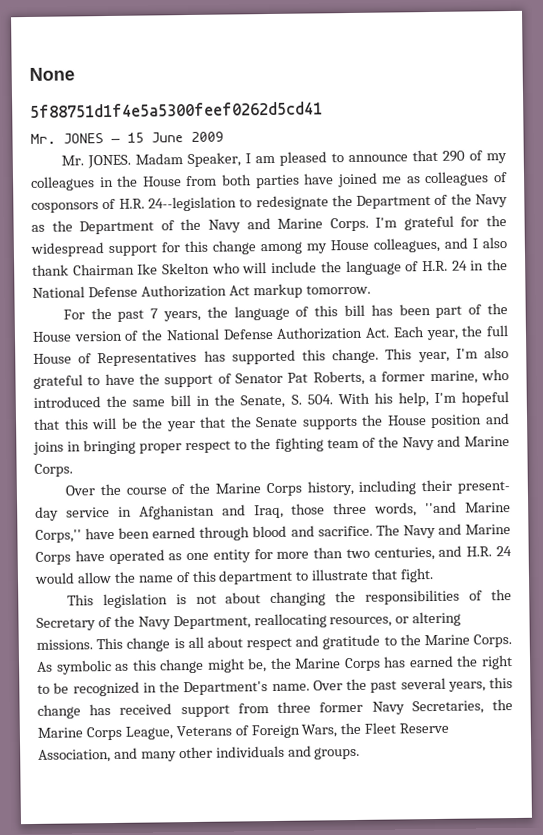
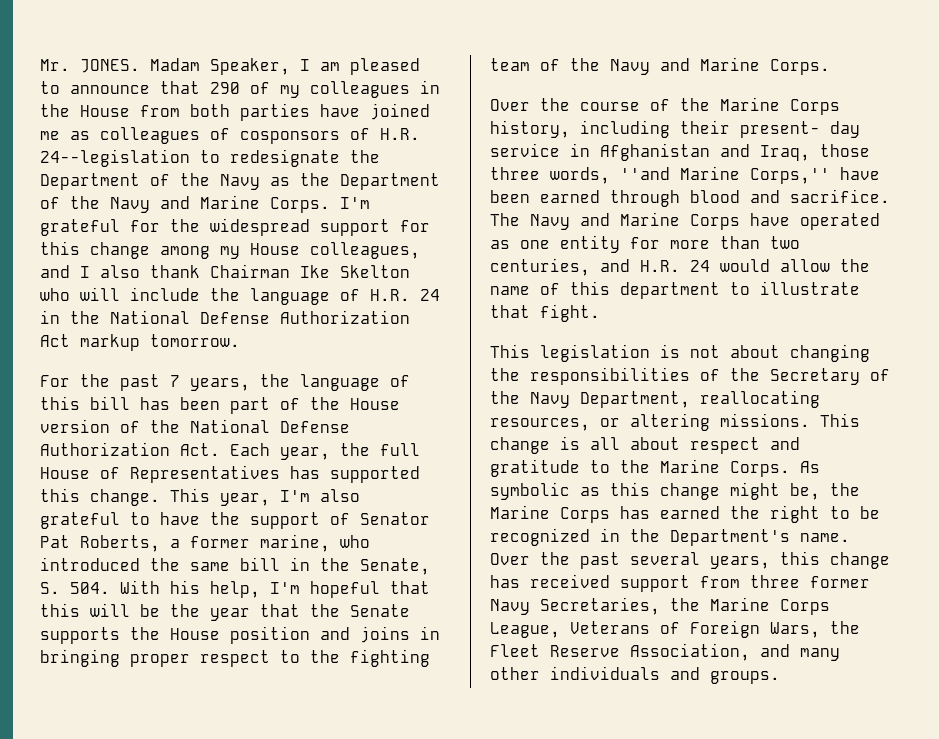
[29,67,75,81] [30,101,323,118] [30,131,224,144] None // 5f88751d1f4e5a5300feef0262d5cd41 // Mr. JONES — 15 June 2009 // -> (40, 65) none

